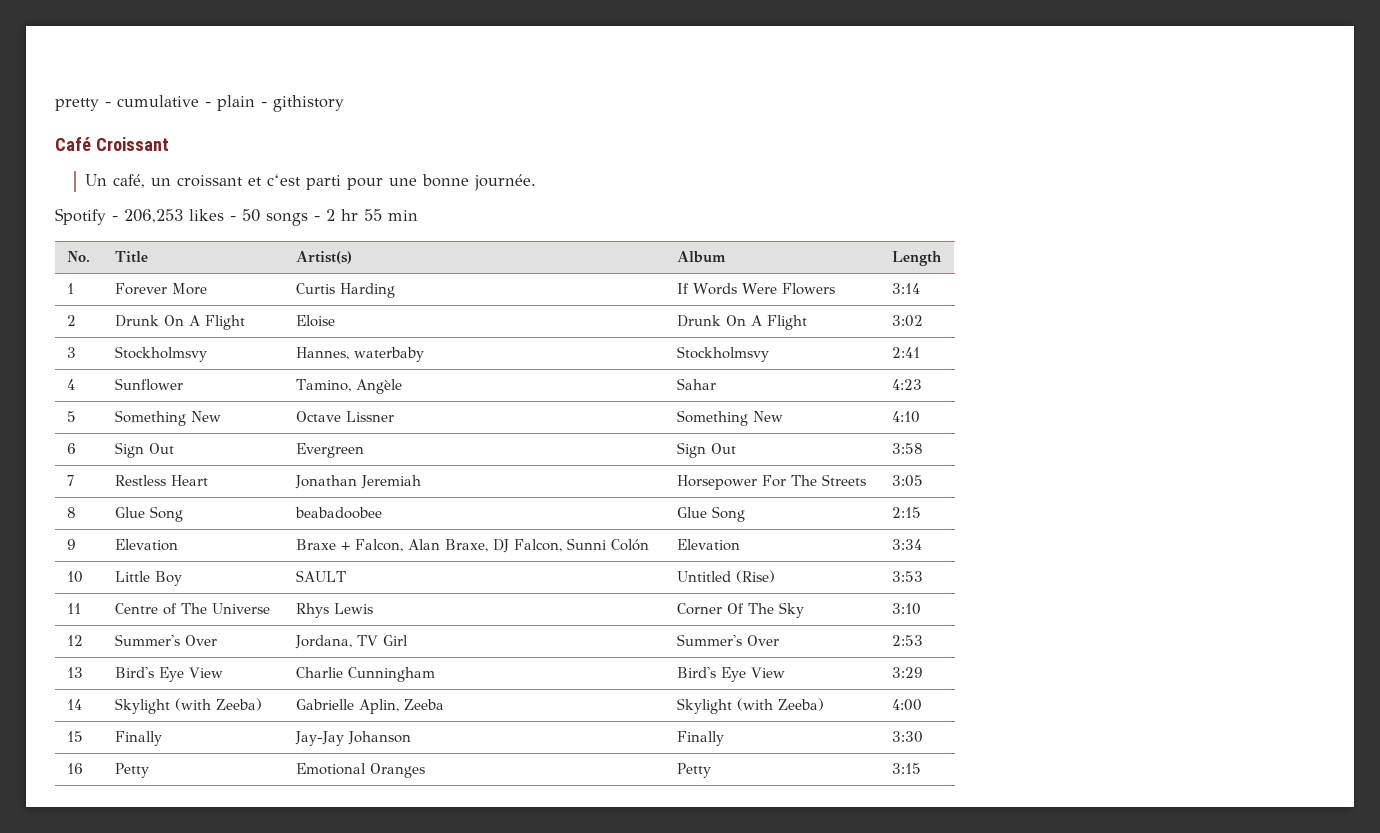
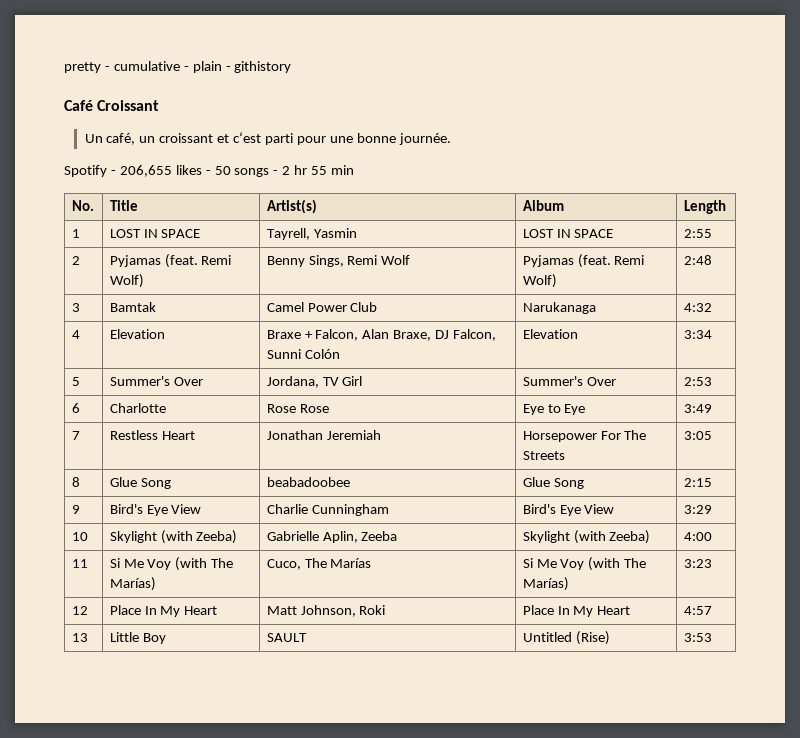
[124,209,183,223] 206,253 -> [119,165,172,177] 206,655
[115,283,208,295] [296,283,396,298] [677,283,836,295] [892,283,921,294] [67,315,77,326] [115,315,246,330] [296,315,336,327] [677,315,808,330] [892,315,924,327] [67,347,77,358] [115,346,208,362] [296,347,425,362] [677,346,770,362] [892,347,921,358] [67,379,76,390] [115,378,184,391] [296,379,403,394] [677,378,717,390] [892,379,923,390] [67,411,77,422] [115,410,222,426] [296,411,395,422] [677,410,784,426] [892,411,921,423] [67,443,77,454] [115,442,175,458] [296,443,365,458] [677,442,737,458] [892,443,924,454] Forever More | Curtis Harding | If Words Were Flowers | 3:14 // 2 | Drunk On A Flight | Eloise | Drunk On A Flight | 3:02 // 3 | Stockholmsvy | Hannes, waterbaby | Stockholmsvy | 2:41 // 4 | Sunflower | Tamino, Angèle | Sahar | 4:23 // 5 | Something New | Octave Lissner | Something New | 4:10 // 6 | Sign Out | Evergreen | Sign Out | 3:58 -> [109,229,201,238] [266,228,357,240] [522,229,614,238] [683,229,712,238] [71,256,80,265] [109,254,232,268] [109,274,144,288] [266,255,411,267] [522,254,645,268] [522,274,557,288] [683,255,712,265] [71,303,80,312] [109,302,156,312] [266,302,378,312] [522,302,596,314] [683,303,712,312] [71,330,80,339] [109,329,165,339] [266,329,497,341] [266,349,340,359] [522,329,578,339] [683,330,712,339] [71,377,80,386] [109,376,203,386] [266,376,363,388] [522,376,616,386] [683,377,712,386] [71,403,80,413] [109,403,166,413] [266,404,329,413] [522,404,586,415] [683,404,712,413] LOST IN SPACE | Tayrell, Yasmin | LOST IN SPACE | 2:55 // 2 | Pyjamas (feat. Remi Wolf) | Benny Sings, Remi Wolf | Pyjamas (feat. Remi Wolf) | 2:48 // 3 | Bamtak | Camel Power Club | Narukanaga | 4:32 // 4 | Elevation | Braxe + Falcon, Alan Braxe, DJ Falcon, Sunni Colón | Elevation | 3:34 // 5 | Summer's Over | Jordana, TV Girl | Summer's Over | 2:53 // 6 | Charlotte | Rose Rose | Eye to Eye | 3:49
[115,539,179,551] [296,538,650,553] [677,539,741,551] [892,539,923,550] [67,571,84,583] [115,571,183,586] [296,570,347,582] [677,570,776,583] [892,571,924,582] [67,603,82,614] [115,603,271,615] [296,603,374,618] [677,602,805,618] [892,603,922,615] [67,635,84,646] [115,634,218,646] [295,635,409,649] [677,634,780,646] [892,635,924,646] [67,667,84,678] | Elevation | Braxe + Falcon, Alan Braxe, DJ Falcon, Sunni Colón | Elevation | 3:34 // 10 | Little Boy | SAULT | Untitled (Rise) | 3:53 // 11 | Centre of The Universe | Rhys Lewis | Corner Of The Sky | 3:10 // 12 | Summer's Over | Jordana, TV Girl | Summer's Over | 2:53 // 13 -> (80, 509) none
[67,699,83,710] 14 -> [71,532,88,541] 10
[67,731,84,742] [115,731,163,746] [295,731,412,746] [677,731,725,746] [892,731,924,743] [67,763,84,774] [115,763,150,778] [296,763,426,778] [677,763,712,778] [892,763,922,774] 15 | Finally | Jay-Jay Johanson | Finally | 3:30 // 16 | Petty | Emotional Oranges | Petty | 3:15 -> [71,559,88,568] [109,557,234,571] [109,577,156,591] [266,558,372,570] [522,557,647,571] [522,577,569,591] [683,559,712,568] [71,606,88,615] [109,605,218,617] [266,605,386,617] [522,605,631,617] [683,606,712,615] [71,633,88,642] [109,632,166,644] [266,633,307,642] [522,631,610,645] [683,633,712,642] 11 | Si Me Voy (with The Marías) | Cuco, The Marías | Si Me Voy (with The Marías) | 3:23 // 12 | Place In My Heart | Matt Johnson, Roki | Place In My Heart | 4:57 // 13 | Little Boy | SAULT | Untitled (Rise) | 3:53

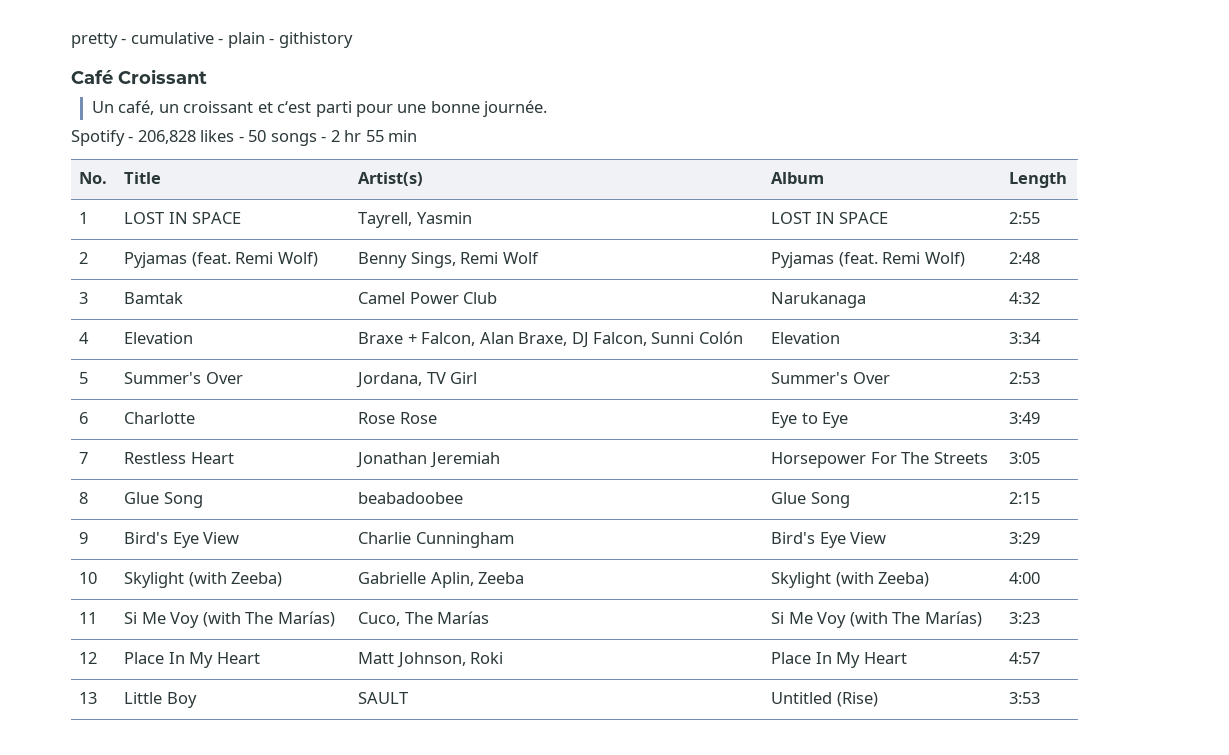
[119,165,172,177] 206,655 -> [137,130,196,144] 206,828

